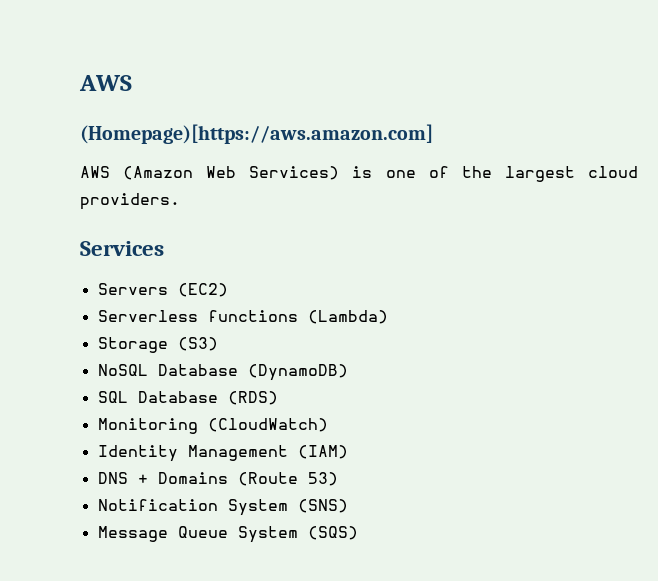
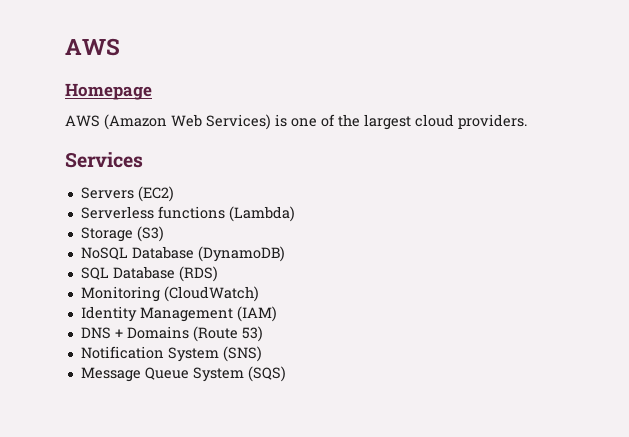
[80,124,433,144] (Homepage)[https://aws.amazon.com] -> [65,83,152,100] Homepage

